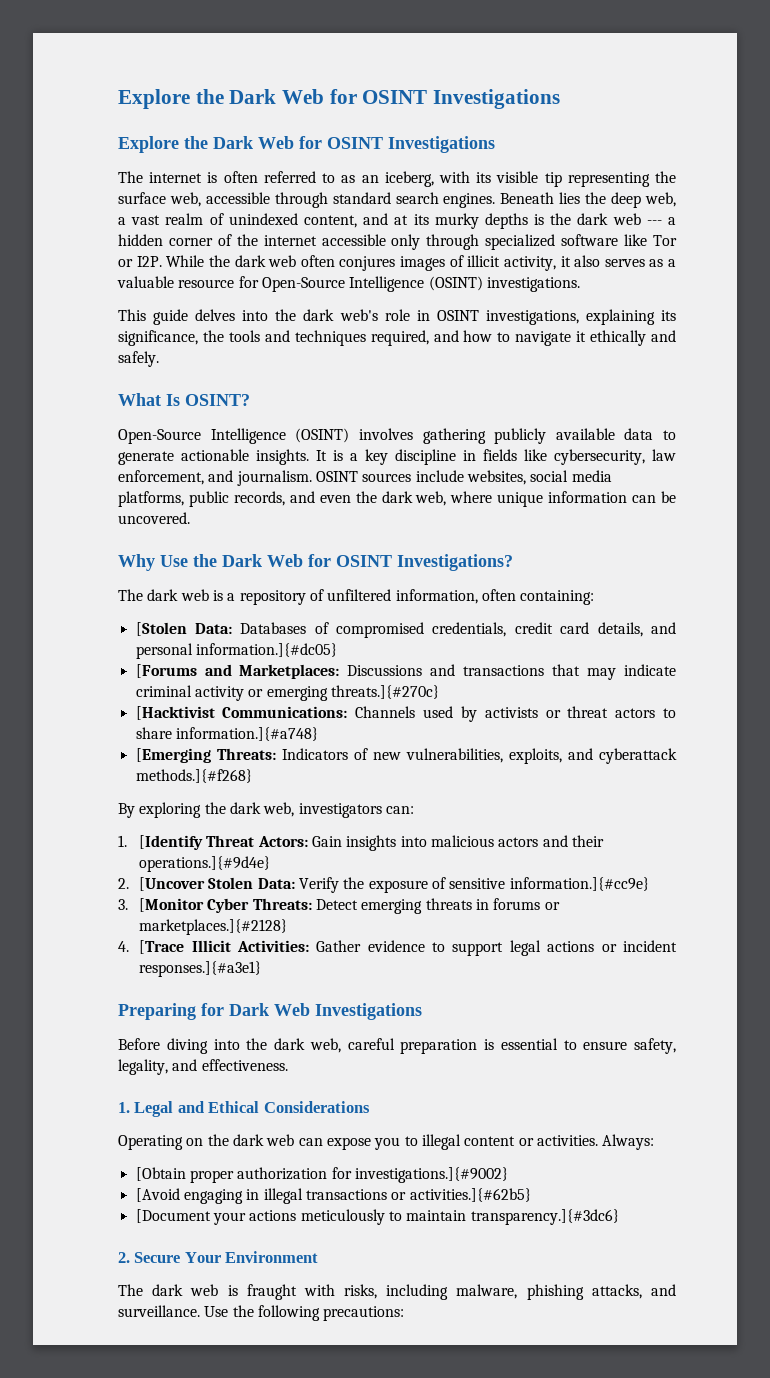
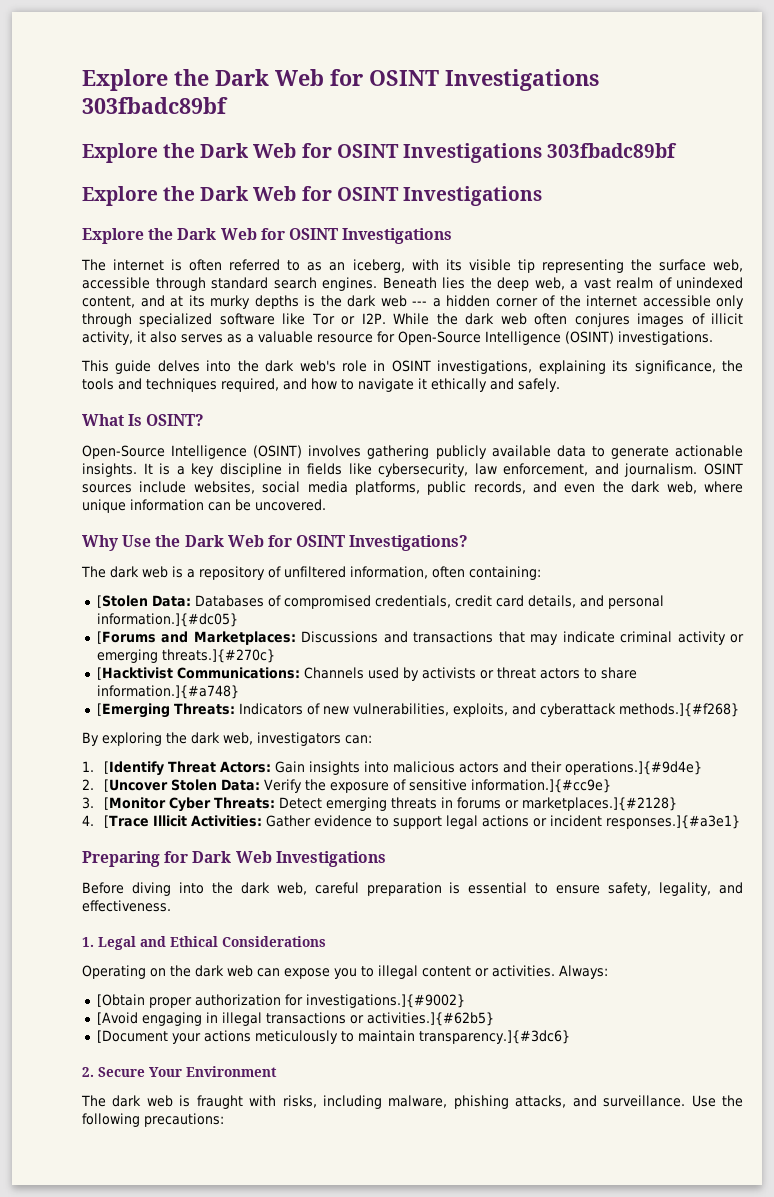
[118,89,561,109] Explore the Dark Web for OSINT Investigations -> [82,69,599,91] [82,97,228,114] [82,143,677,163] [82,186,542,206] Explore the Dark Web for OSINT Investigations 303fbadc89bf // Explore the Dark Web for OSINT Investigations 303fbadc89bf // Explore the Dark Web for OSINT Investigations

